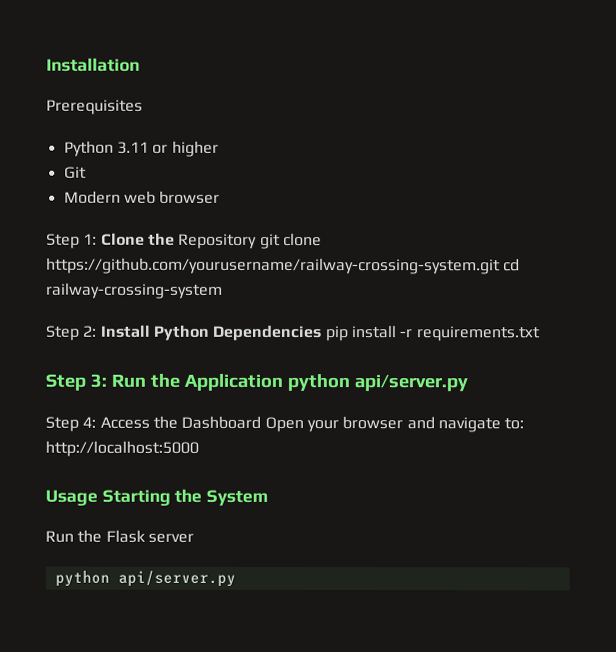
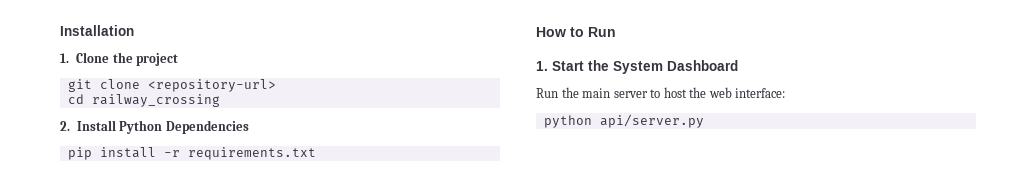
[46,99,143,115] [63,140,219,157] [63,166,87,179] [63,190,221,204] [46,233,98,249] Prerequisites // Python 3.11 or higher // Git // Modern web browser // Step 1: -> [60,53,69,63] 1.
[178,233,258,249] Repository -> [136,53,179,66] project //
[46,257,521,275] [46,282,223,299] [45,325,98,341] https://github.com/yourusername/railway-crossing-system.git cd railway-crossing-system // Step 2: -> [147,79,276,92] [67,94,220,107] [60,121,70,131] <repository-url> // cd railway_crossing // 2.
(323, 333) none -> (249, 127) //
[45,373,468,392] [45,415,525,433] [45,440,199,457] [45,489,171,506] Step 3: Run the Application python api/server.py // Step 4: Access the Dashboard Open your browser and navigate to: http://localhost:5000 // Usage Starting -> [536,27,616,37] [536,61,584,71] How to Run // 1. Start
[45,529,146,543] // Run the Flask -> [667,60,738,71] [536,87,611,98] Dashboard // Run the main
(194, 538) none -> [650,87,786,98] to host the web interface:

